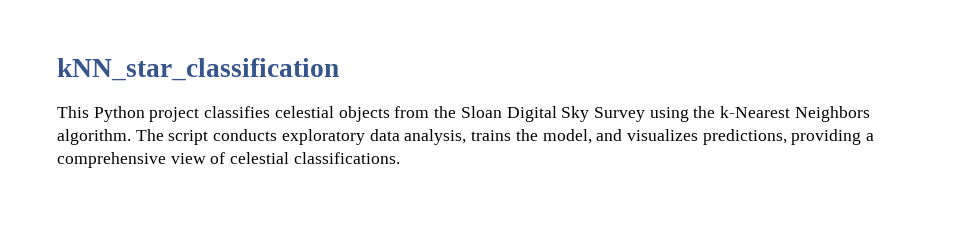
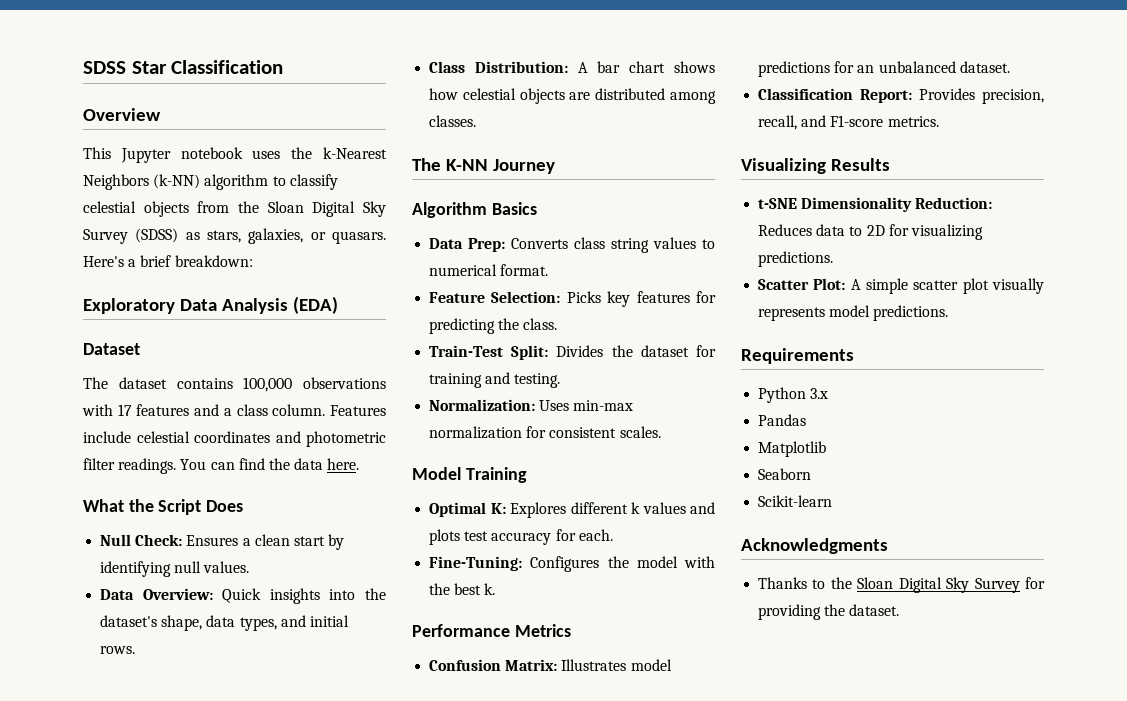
[57,58,339,81] [57,106,271,122] kNN_star_classification // This Python project classifies -> [83,60,284,74] [83,108,161,121] [83,147,387,163] [83,174,338,190] SDSS Star Classification // Overview // This Jupyter notebook uses the k-Nearest Neighbors (k-NN) algorithm to classify
[649,106,870,122] [57,129,875,145] [57,152,400,168] using the k-Nearest Neighbors algorithm. The script conducts exploratory data analysis, trains the model, and visualizes predictions, providing a comprehensive view of celestial classifications. -> [135,228,386,244] [83,255,253,267] [83,296,339,314] [83,343,140,355] [83,377,386,392] [82,404,386,416] [83,431,386,447] [83,458,360,474] [83,499,244,515] [100,534,345,550] [100,561,250,577] [100,588,386,604] [100,615,349,631] [100,646,136,654] [429,61,715,73] [429,88,716,104] [429,115,477,127] [412,158,556,174] [412,202,537,218] [429,237,715,253] [429,264,549,276] [429,291,716,307] [429,318,558,334] [429,345,716,360] [429,372,561,388] [429,399,634,411] [429,426,661,439] [412,467,527,483] [429,502,715,518] [429,529,613,545] [429,556,715,572] [429,583,496,595] [412,624,571,637] [429,659,672,671] [758,61,1010,77] [758,88,1044,104] [758,115,939,130] [741,158,891,174] [758,197,993,212] [758,224,983,240] [758,251,834,267] [758,278,1044,294] [758,305,949,321] [741,348,854,364] [758,387,829,403] [758,414,807,426] [758,441,827,457] [758,468,812,480] [758,495,833,507] [741,538,888,554] [758,577,1045,593] [758,604,900,620] (SDSS) as stars, galaxies, or quasars. Here's a brief breakdown: // Exploratory Data Analysis (EDA) // Dataset // The dataset contains 100,000 observations with 17 features and a class column. Features include celestial coordinates and photometric filter readings. You can find the data here. // What the Script Does // Null Check: Ensures a clean start by identifying null values. // Data Overview: Quick insights into the dataset's shape, data types, and initial rows. // Class Distribution: A bar chart shows how celestial objects are distributed among classes. // The K-NN Journey // Algorithm Basics // Data Prep: Converts class string values to numerical format. // Feature Selection: Picks key features for predicting the class. // Train-Test Split: Divides the dataset for training and testing. // Normalization: Uses min-max normalization for consistent scales. // Model Training // Optimal K: Explores different k values and plots test accuracy for each. // Fine-Tuning: Configures the model with the best k. // Performance Metrics // Confusion Matrix: Illustrates model predictions for an unbalanced dataset. // Classification Report: Provides precision, recall, and F1-score metrics. // Visualizing Results // t-SNE Dimensionality Reduction: Reduces data to 2D for visualizing predictions. // Scatter Plot: A simple scatter plot visually represents model predictions. // Requirements // Python 3.x // Pandas // Matplotlib // Seaborn // Scikit-learn // Acknowledgments // Thanks to the Sloan Digital Sky Survey for providing the dataset.

